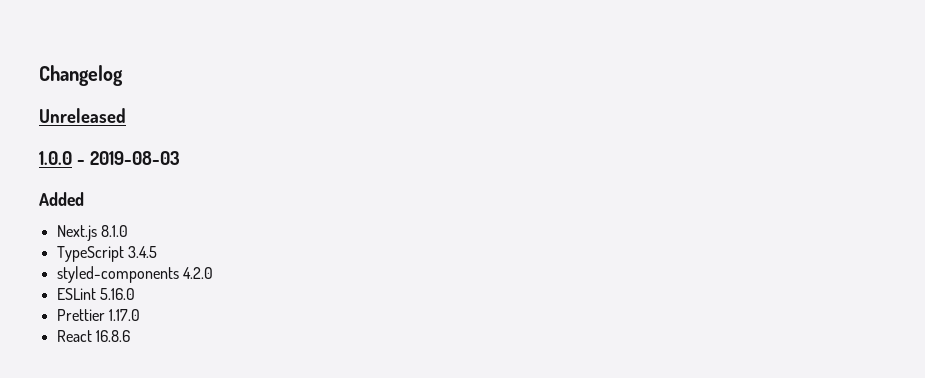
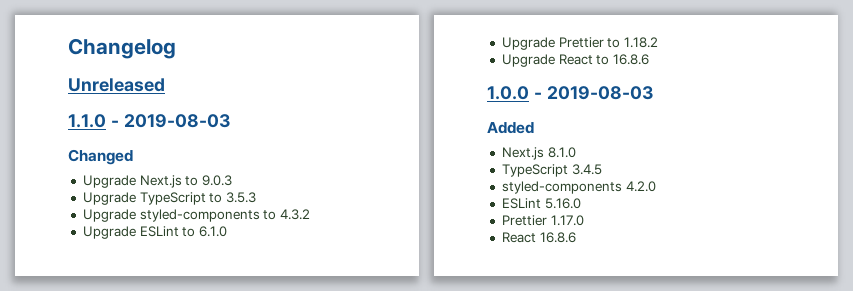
(126, 115) none -> [68,114,231,128] [68,149,133,165] [82,175,232,188] [82,192,256,205] [82,209,310,222] [82,226,227,239] [501,37,658,50] [501,54,649,67] // 1.1.0 - 2019-08-03 // Changed // Upgrade Next.js to 9.0.3 // Upgrade TypeScript to 3.5.3 // Upgrade styled-components to 4.3.2 // Upgrade ESLint to 6.1.0 // Upgrade Prettier to 1.18.2 // Upgrade React to 16.8.6

